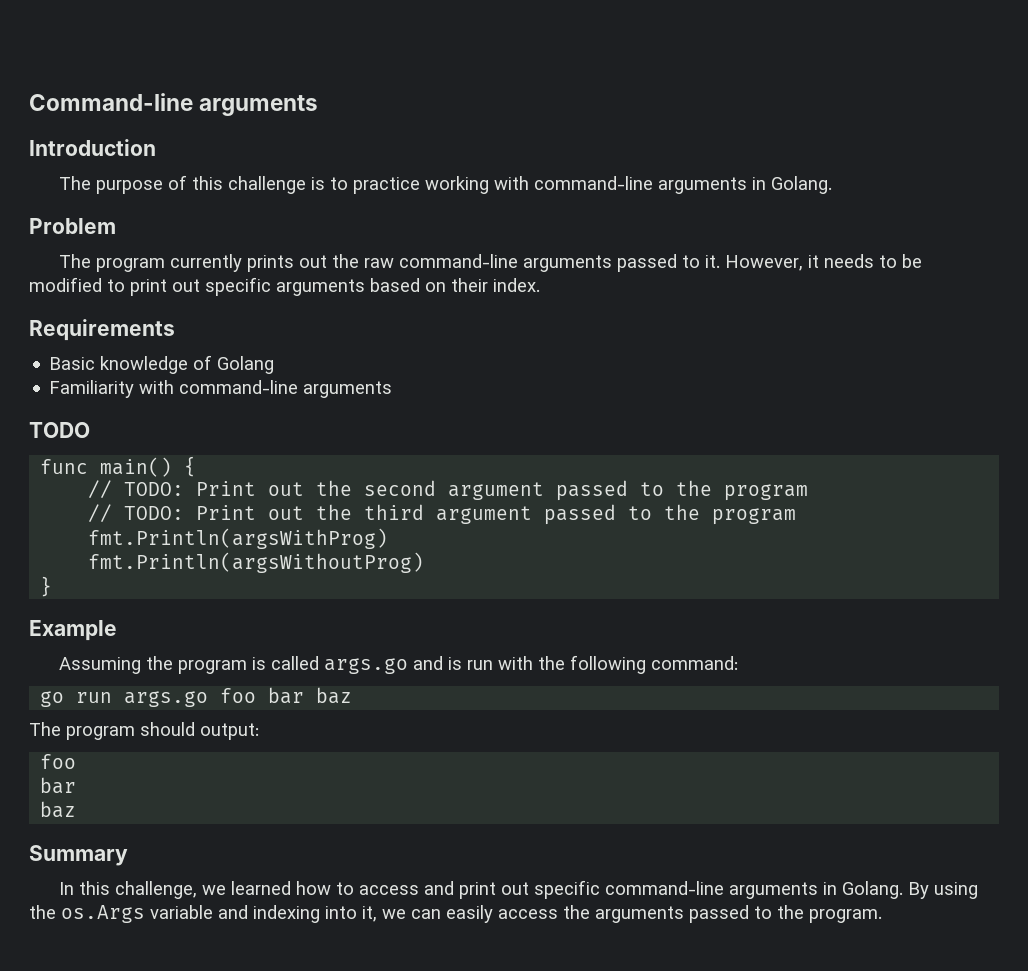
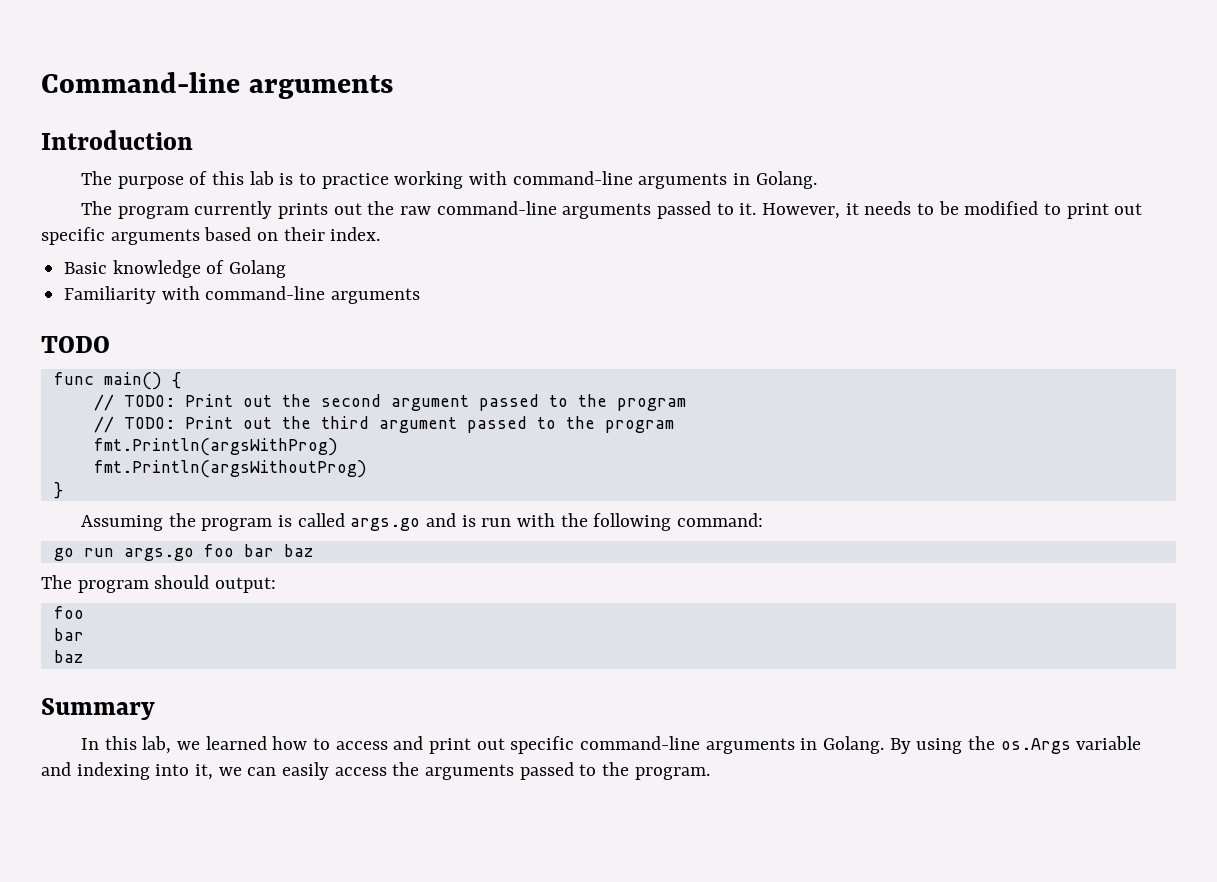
[227,176,306,194] challenge -> [249,171,274,185] lab
[29,218,116,234] // Problem -> (817, 180) none
[29,319,175,341] // Requirements -> (381, 234) none
[29,620,117,641] // Example -> (63, 490) none
[114,881,197,899] challenge, -> [142,736,172,754] lab,

